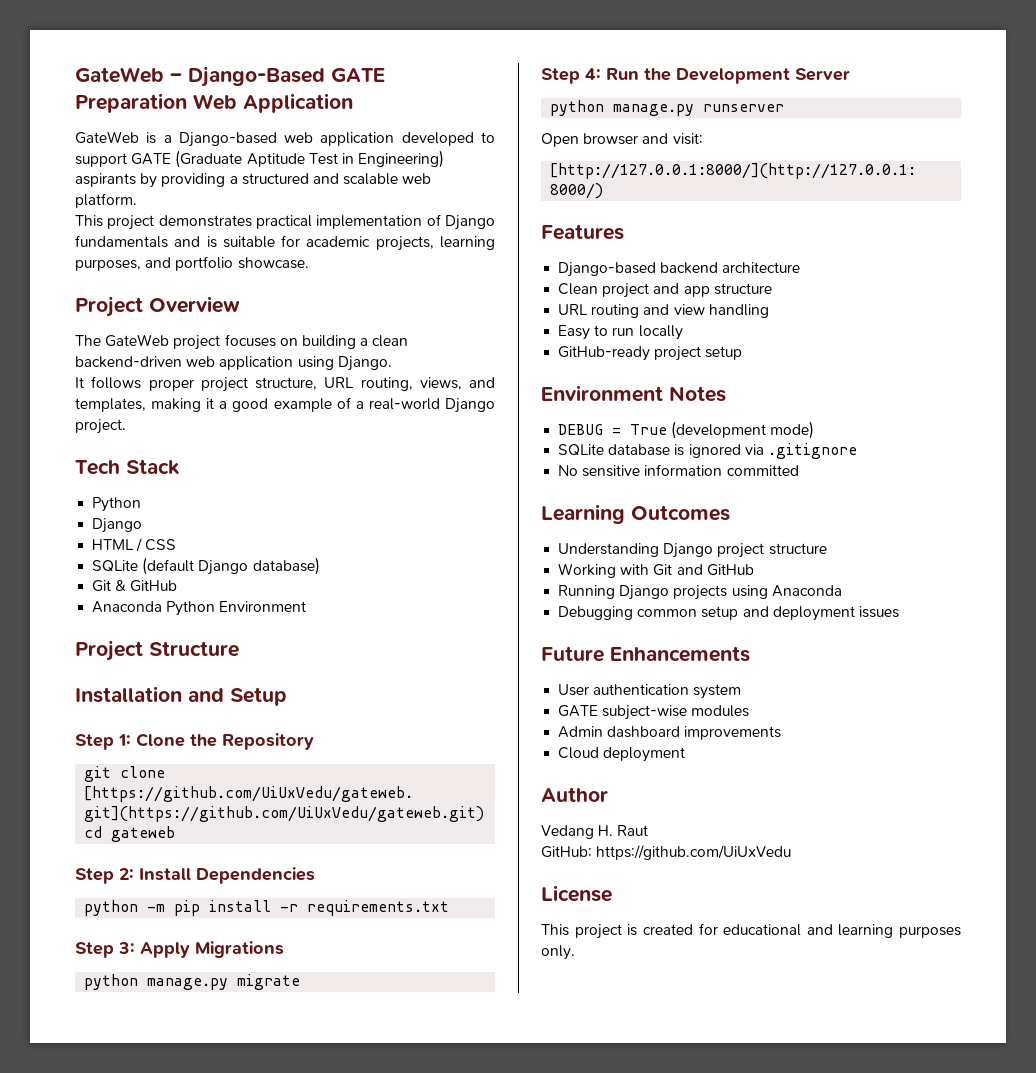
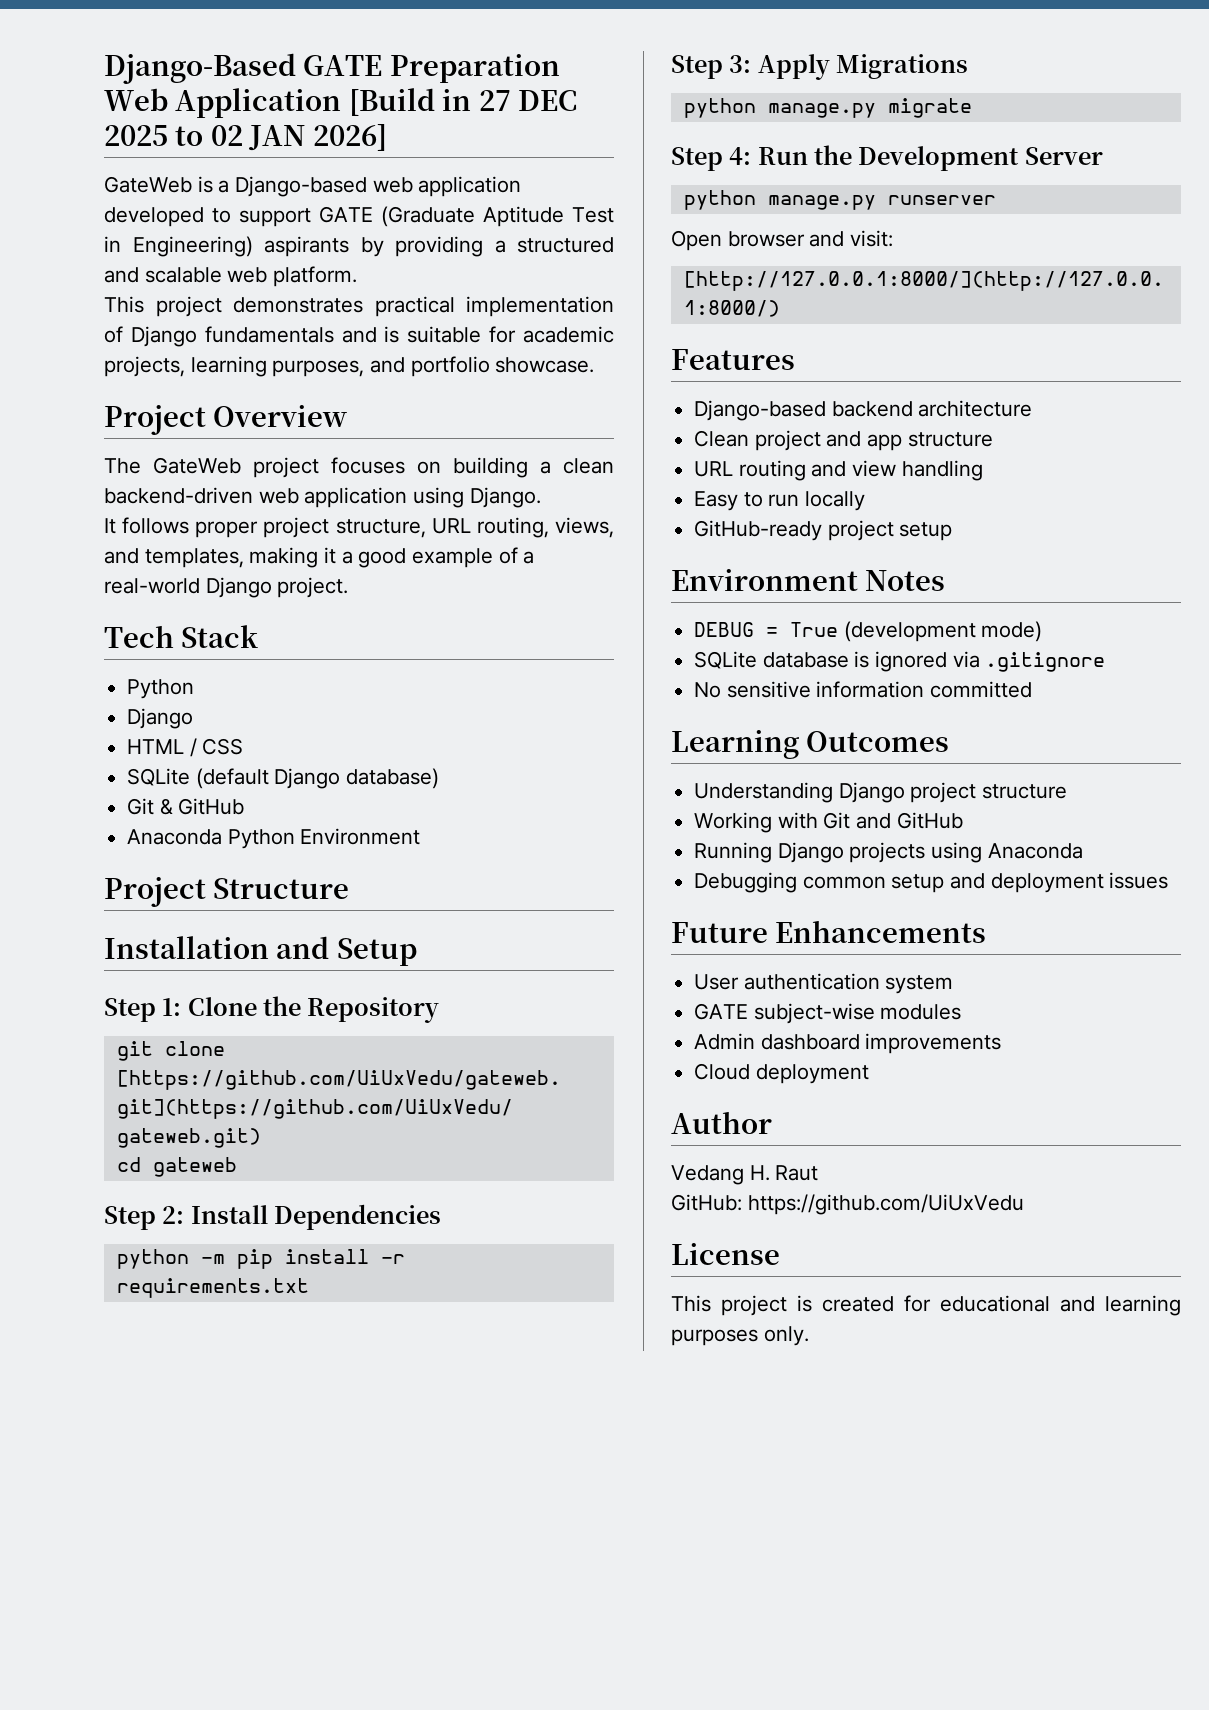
[75,67,182,83] GateWeb – -> (104, 68) none
(353, 103) none -> [348,88,578,116] [104,124,387,151] [Build in 27 DEC 2025 to 02 JAN 2026]

